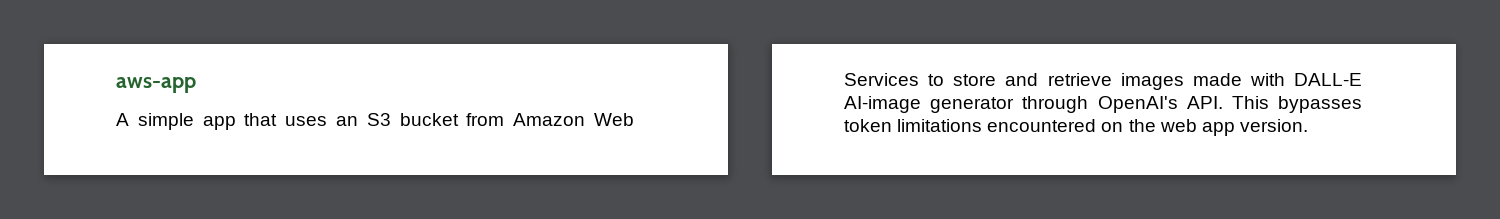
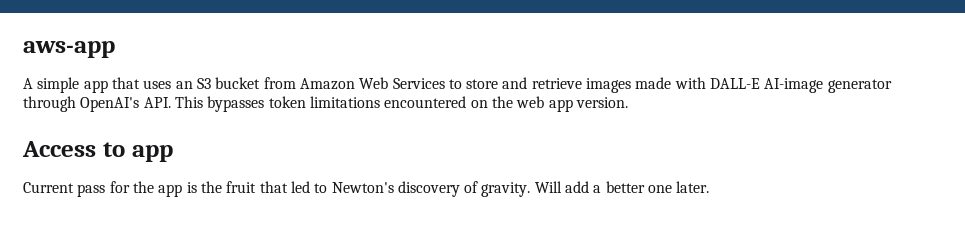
(1308, 125) none -> [22,141,173,162] [23,181,710,197] // Access to app // Current pass for the app is the fruit that led to Newton's discovery of gravity. Will add a better one later.

